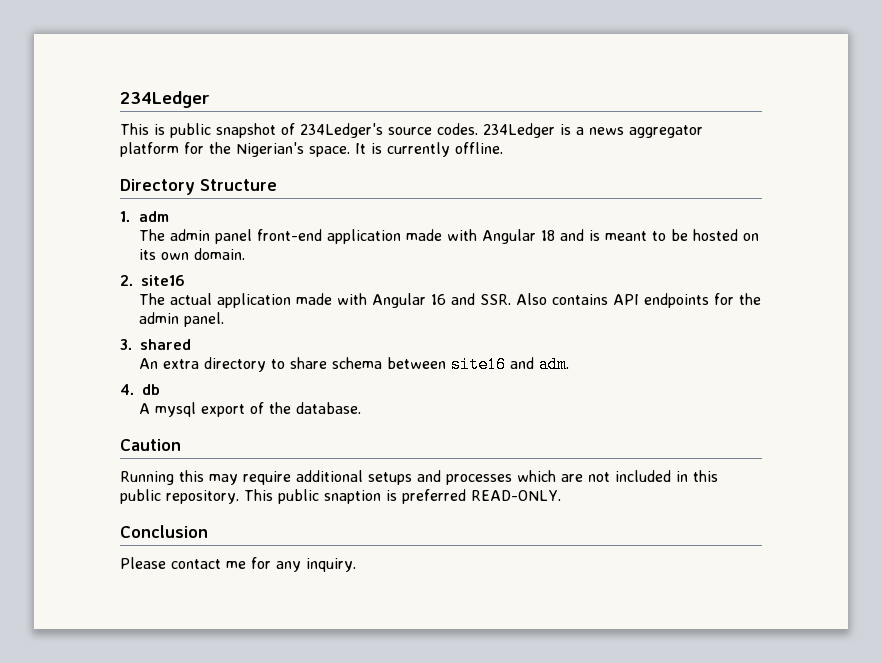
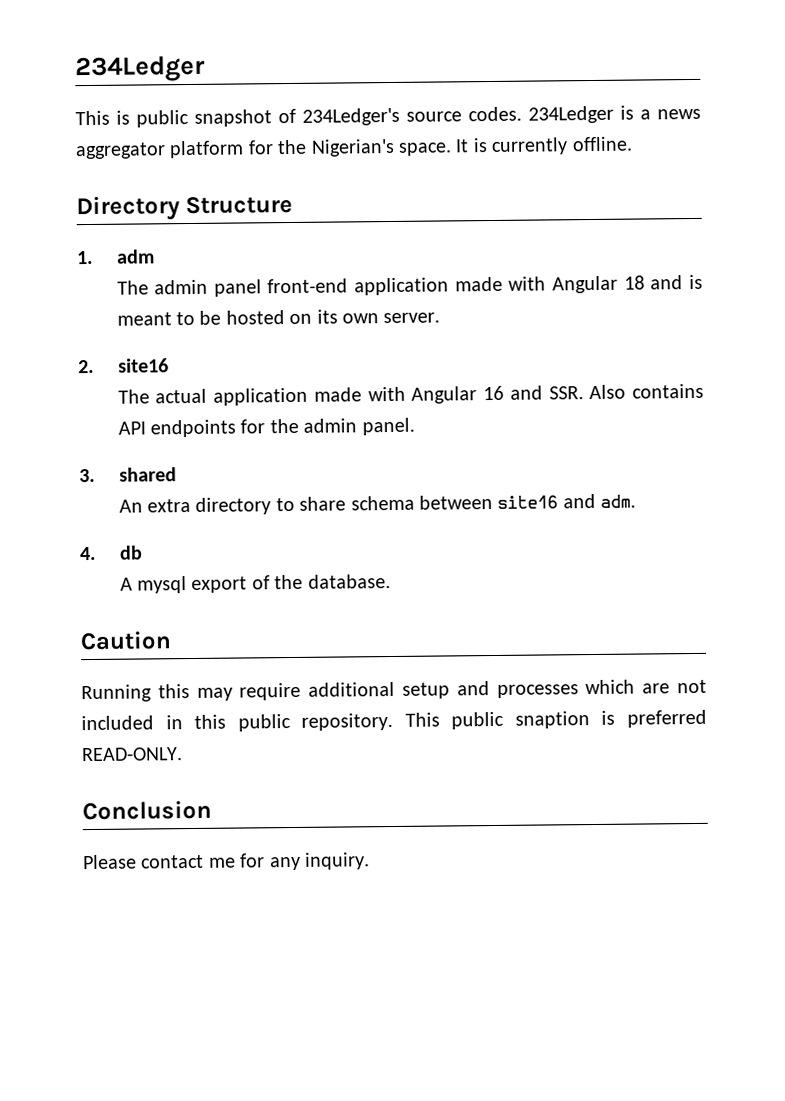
[193,248,245,260] domain. -> [383,312,441,324] server.
[368,472,412,485] setups -> [402,682,451,699] setup

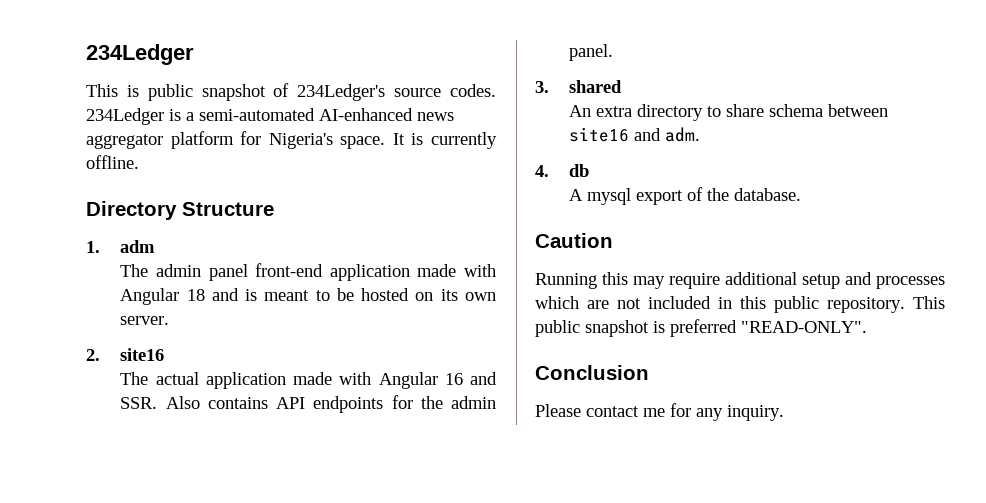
(651, 114) none -> [199,108,413,121] semi-automated AI-enhanced
[277,138,395,157] the Nigerian's -> [268,133,333,149] Nigeria's
[514,711,590,729] snaption -> [585,320,649,337] snapshot
[81,747,183,762] READ-ONLY. -> [741,321,867,333] "READ-ONLY".

